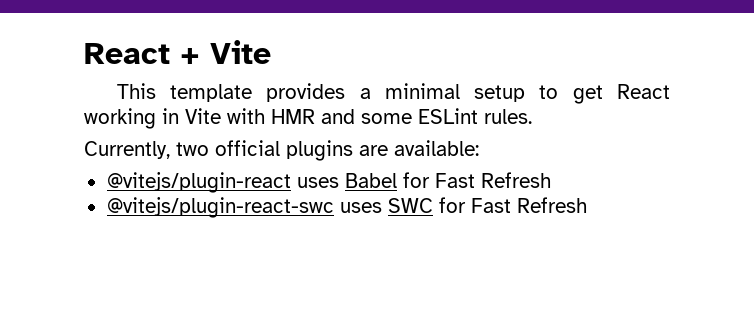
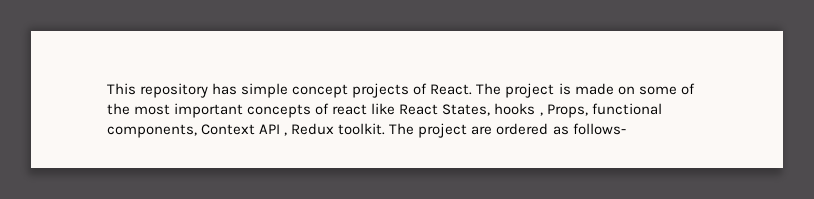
[84,40,271,64] [116,83,670,104] [84,108,532,129] [84,140,479,161] [106,172,551,193] [106,197,587,218] React + Vite // This template provides a minimal setup to get React working in Vite with HMR and some ESLint rules. // Currently, two official plugins are available: // @vitejs/plugin-react uses Babel for Fast Refresh // @vitejs/plugin-react-swc uses SWC for Fast Refresh -> [107,83,695,98] [107,103,662,118] [107,123,626,138] This repository has simple concept projects of React. The project is made on some of the most important concepts of react like React States, hooks , Props, functional components, Context API , Redux toolkit. The project are ordered as follows-

